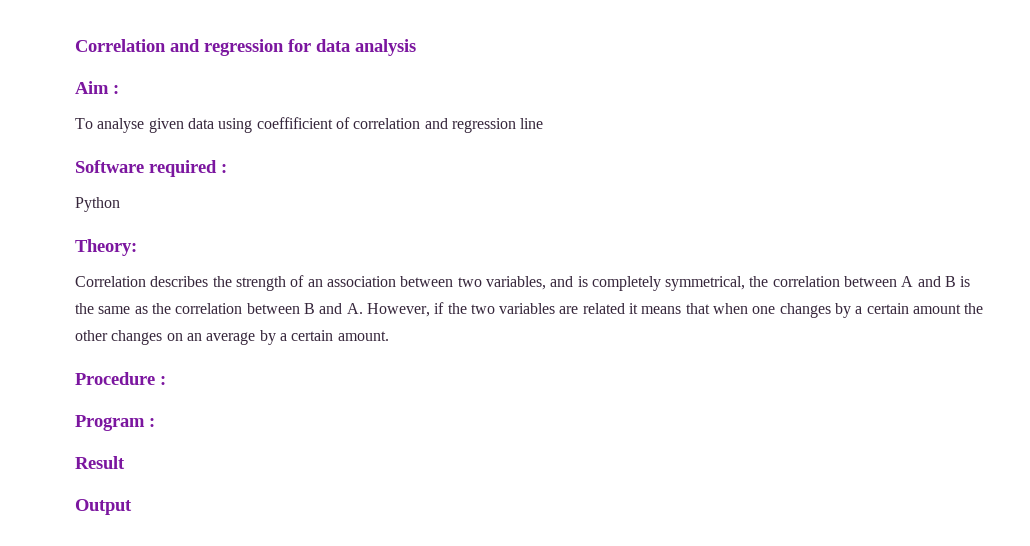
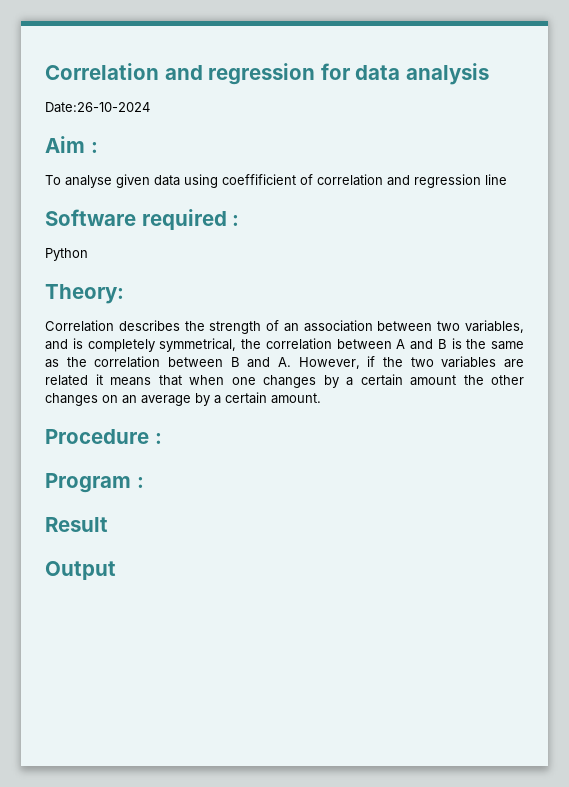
(416, 47) none -> [45,102,150,113] // Date:26-10-2024

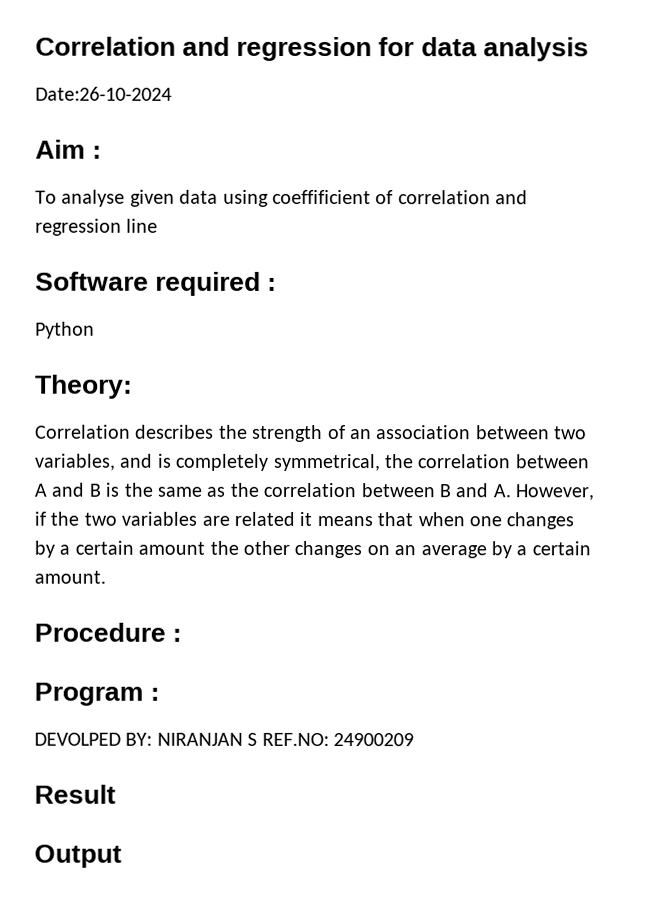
(144, 482) none -> [34,732,414,747] // DEVOLPED BY: NIRANJAN S REF.NO: 24900209

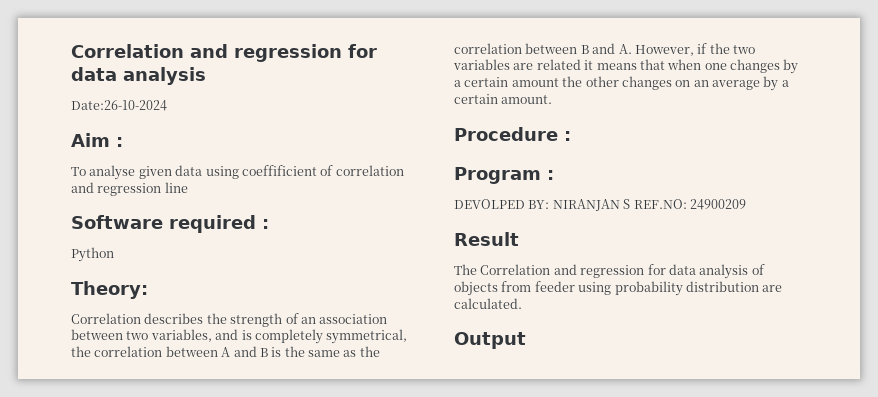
(116, 794) none -> [454,264,765,279] [454,281,783,296] [454,298,522,309] // The Correlation and regression for data analysis of objects from feeder using probability distribution are calculated.

